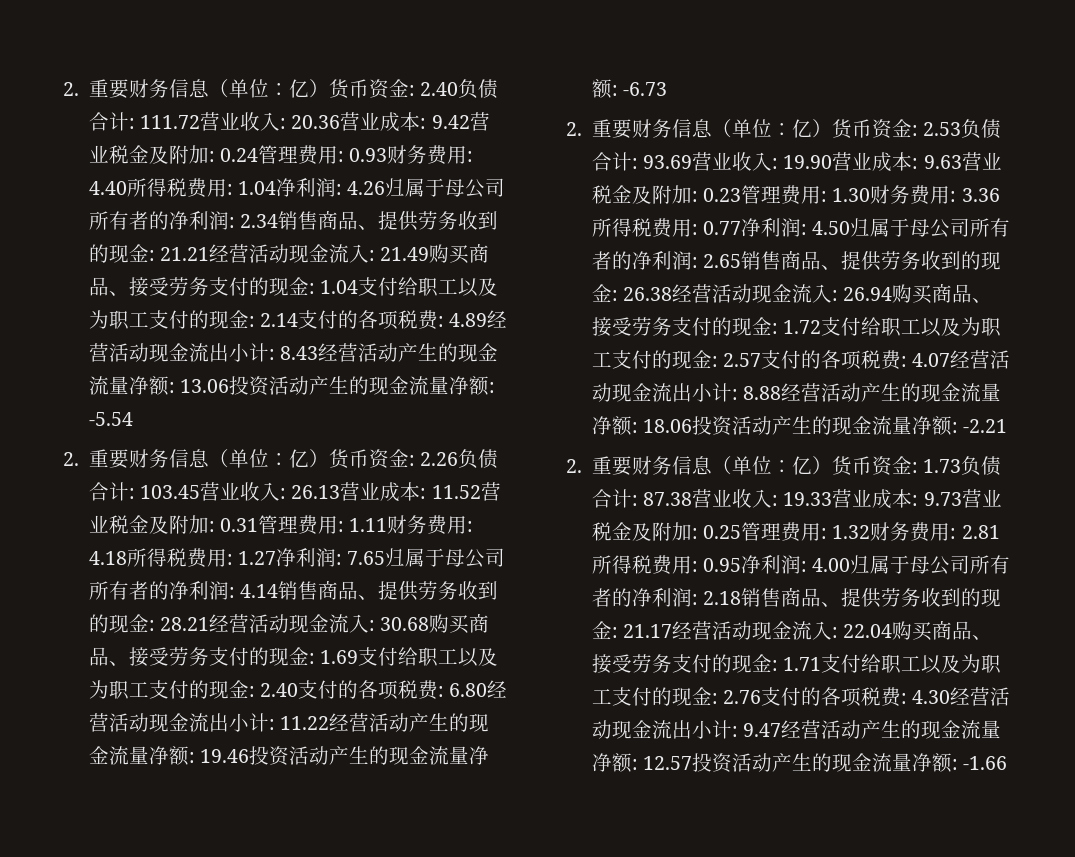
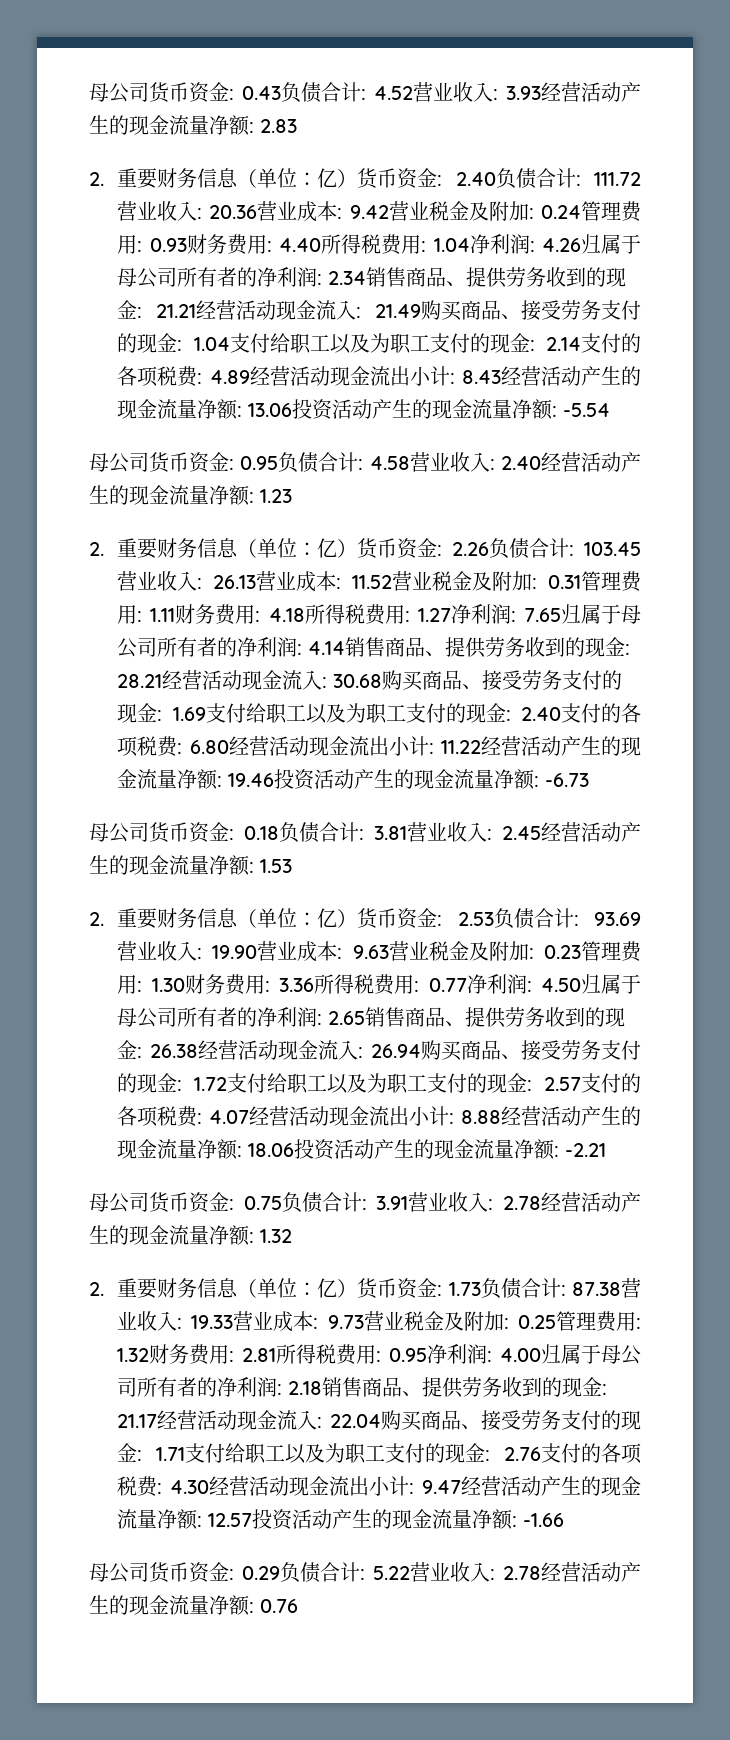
(63, 89) none -> [89,82,641,103] [89,115,297,136] 母公司货币资金: 0.43负债合计: 4.52营业收入: 3.93经营活动产生的现金流量净额: 2.83 //
(133, 419) none -> [89,452,641,473] [89,485,292,506] // 母公司货币资金: 0.95负债合计: 4.58营业收入: 2.40经营活动产生的现金流量净额: 1.23
(668, 89) none -> [89,822,641,843] [89,855,292,876] // 母公司货币资金: 0.18负债合计: 3.81营业收入: 2.45经营活动产生的现金流量净额: 1.53
(1008, 426) none -> [89,1192,641,1213] [89,1225,292,1246] // 母公司货币资金: 0.75负债合计: 3.91营业收入: 2.78经营活动产生的现金流量净额: 1.32
(1008, 763) none -> [89,1562,641,1583] [89,1595,298,1616] // 母公司货币资金: 0.29负债合计: 5.22营业收入: 2.78经营活动产生的现金流量净额: 0.76

